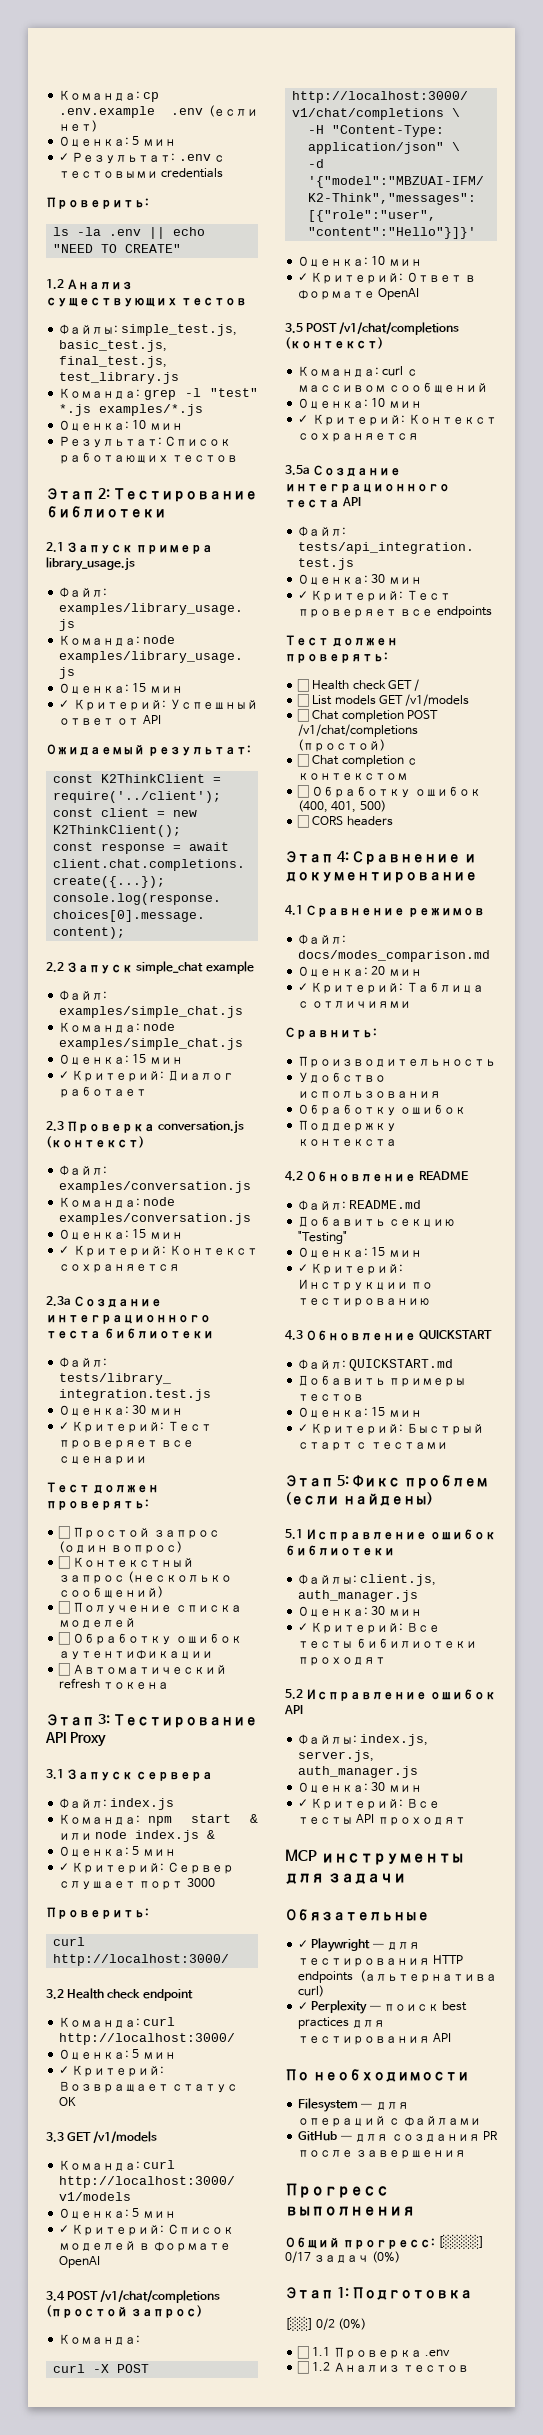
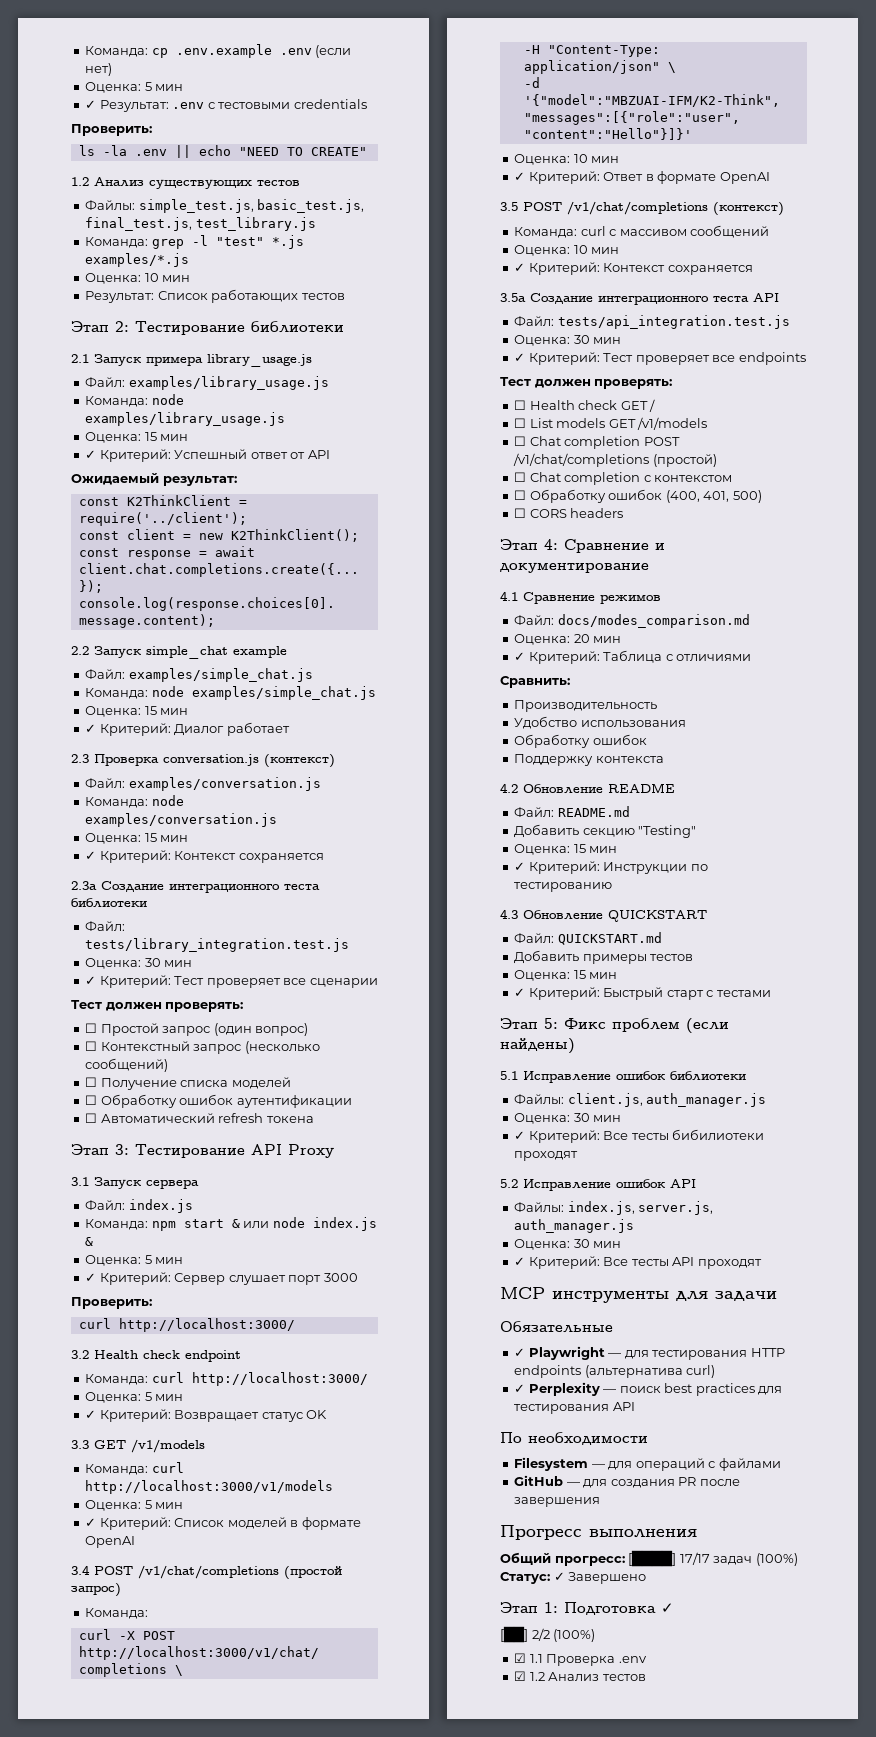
[438,2234,485,2249] [285,2251,401,2263] [285,2287,473,2300] [285,2316,367,2331] [297,2346,310,2359] [░░░░] 0/17 задач (0%) // Этап 1: Подготовка // [░░] 0/2 (0%) // ☐ -> [628,1550,798,1567] [500,1572,647,1584] [500,1602,674,1615] [500,1626,596,1643] [514,1653,527,1663] [████] 17/17 задач (100%) Статус: ✓ Завершено // Этап 1: Подготовка ✓ // [██] 2/2 (100%) // ☑
[297,2361,310,2374] ☐ -> [514,1671,527,1681] ☑

